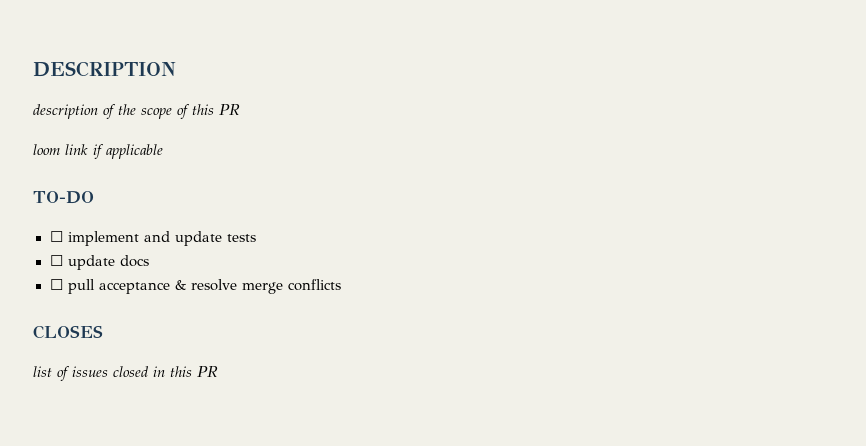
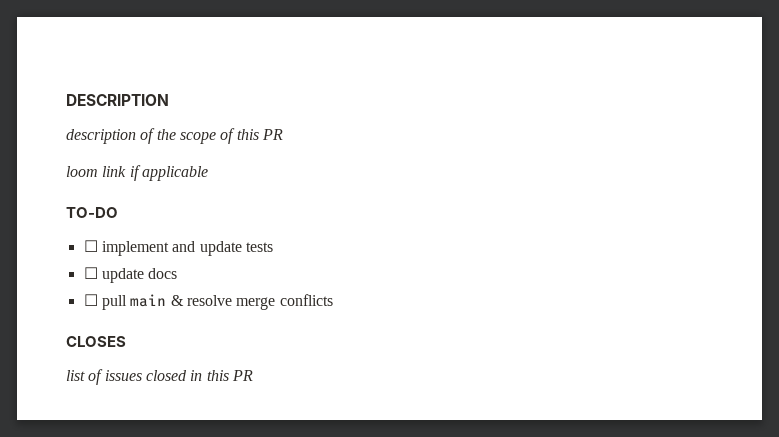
[98,282,170,294] acceptance -> [130,294,167,307] main

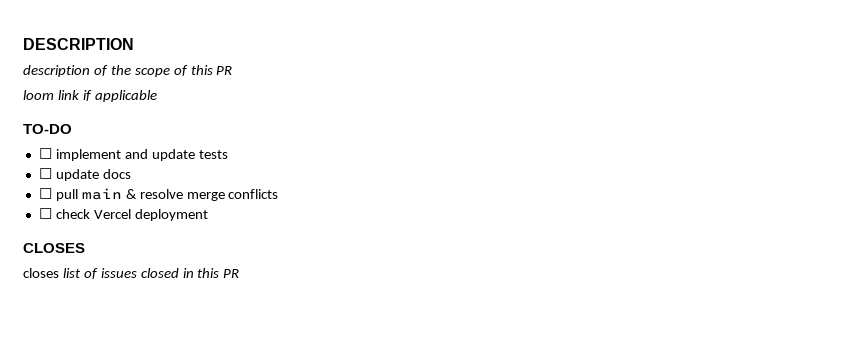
(333, 300) none -> [38,208,208,221] // ☐ check Vercel deployment
(126, 341) none -> [23,268,59,278] closes

